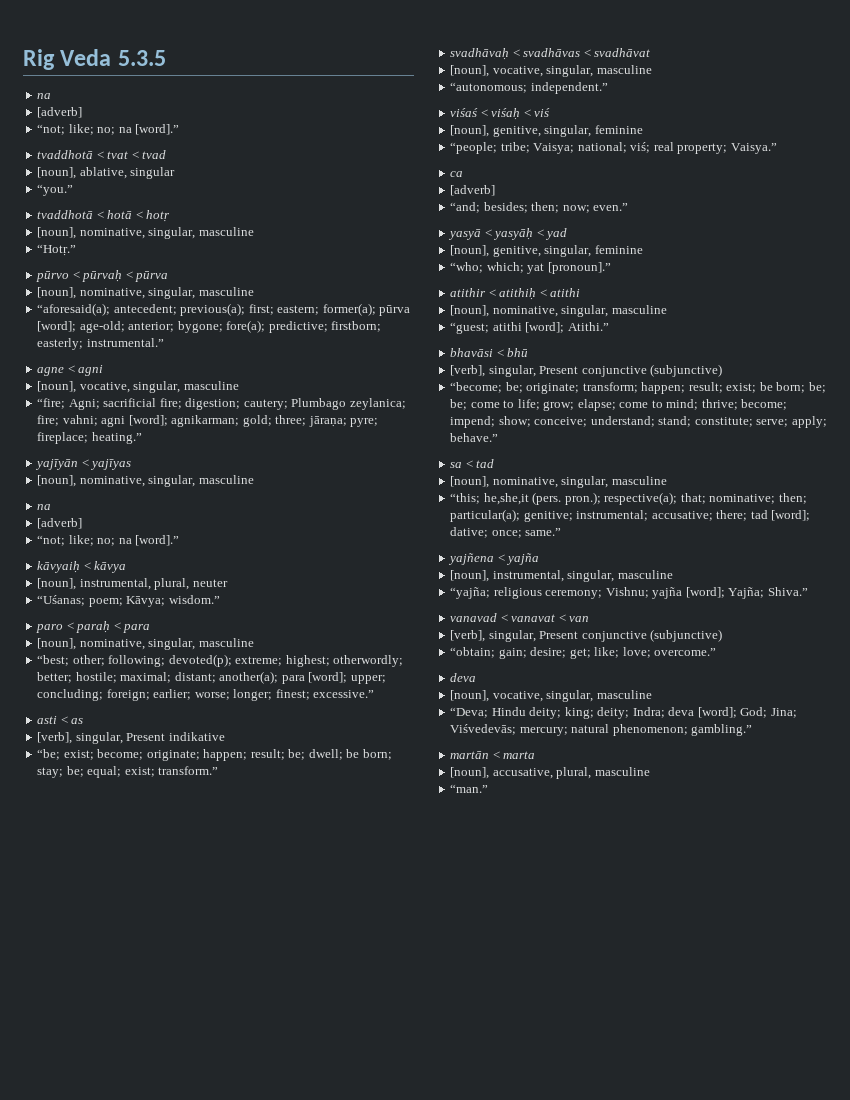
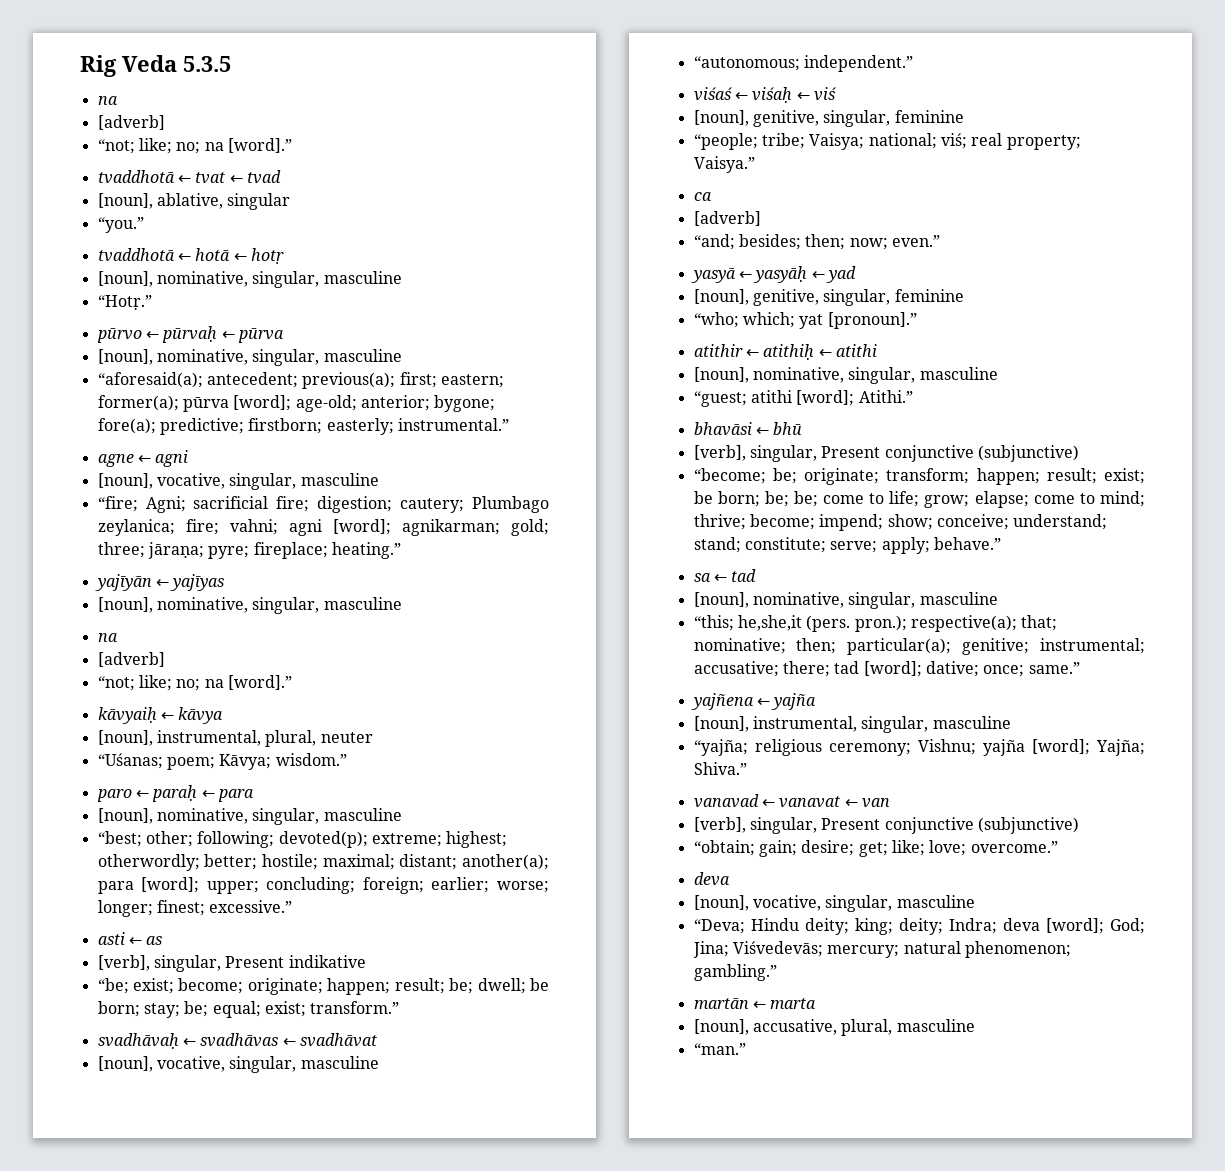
[96,151,139,159] < tvat < -> [177,172,243,184] ← tvat ←
[96,210,143,219] < hotā < -> [177,248,247,261] ← hotā ←
[72,270,133,282] < pūrvaḥ < -> [145,326,235,343] ← pūrvaḥ ←
[67,365,75,373] < -> [137,455,151,463] ←
[81,459,89,467] < -> [155,579,169,587] ←
[83,562,91,570] < -> [160,712,174,720] ←
[66,621,121,633] < paraḥ < -> [135,785,215,802] ← paraḥ ←
[60,716,68,724] < -> [128,937,142,945] ←
[512,48,591,57] < svadhāvas < -> [182,1033,296,1047] ← svadhāvas ←
[480,108,531,120] < viśaḥ < -> [734,87,810,103] ← viśaḥ ←
[484,228,544,240] < yasyāḥ < -> [738,266,825,283] ← yasyāḥ ←
[488,288,547,300] < atithiḥ < -> [745,344,832,360] ← atithiḥ ←
[496,349,504,357] < -> [755,427,769,435] ←
[465,460,473,468] < -> [713,574,727,582] ←
[497,554,505,562] < -> [756,698,770,706] ←
[500,614,566,622] < vanavat < -> [761,796,858,808] ← vanavat ←
[492,751,500,759] < -> [752,1001,766,1009] ←

